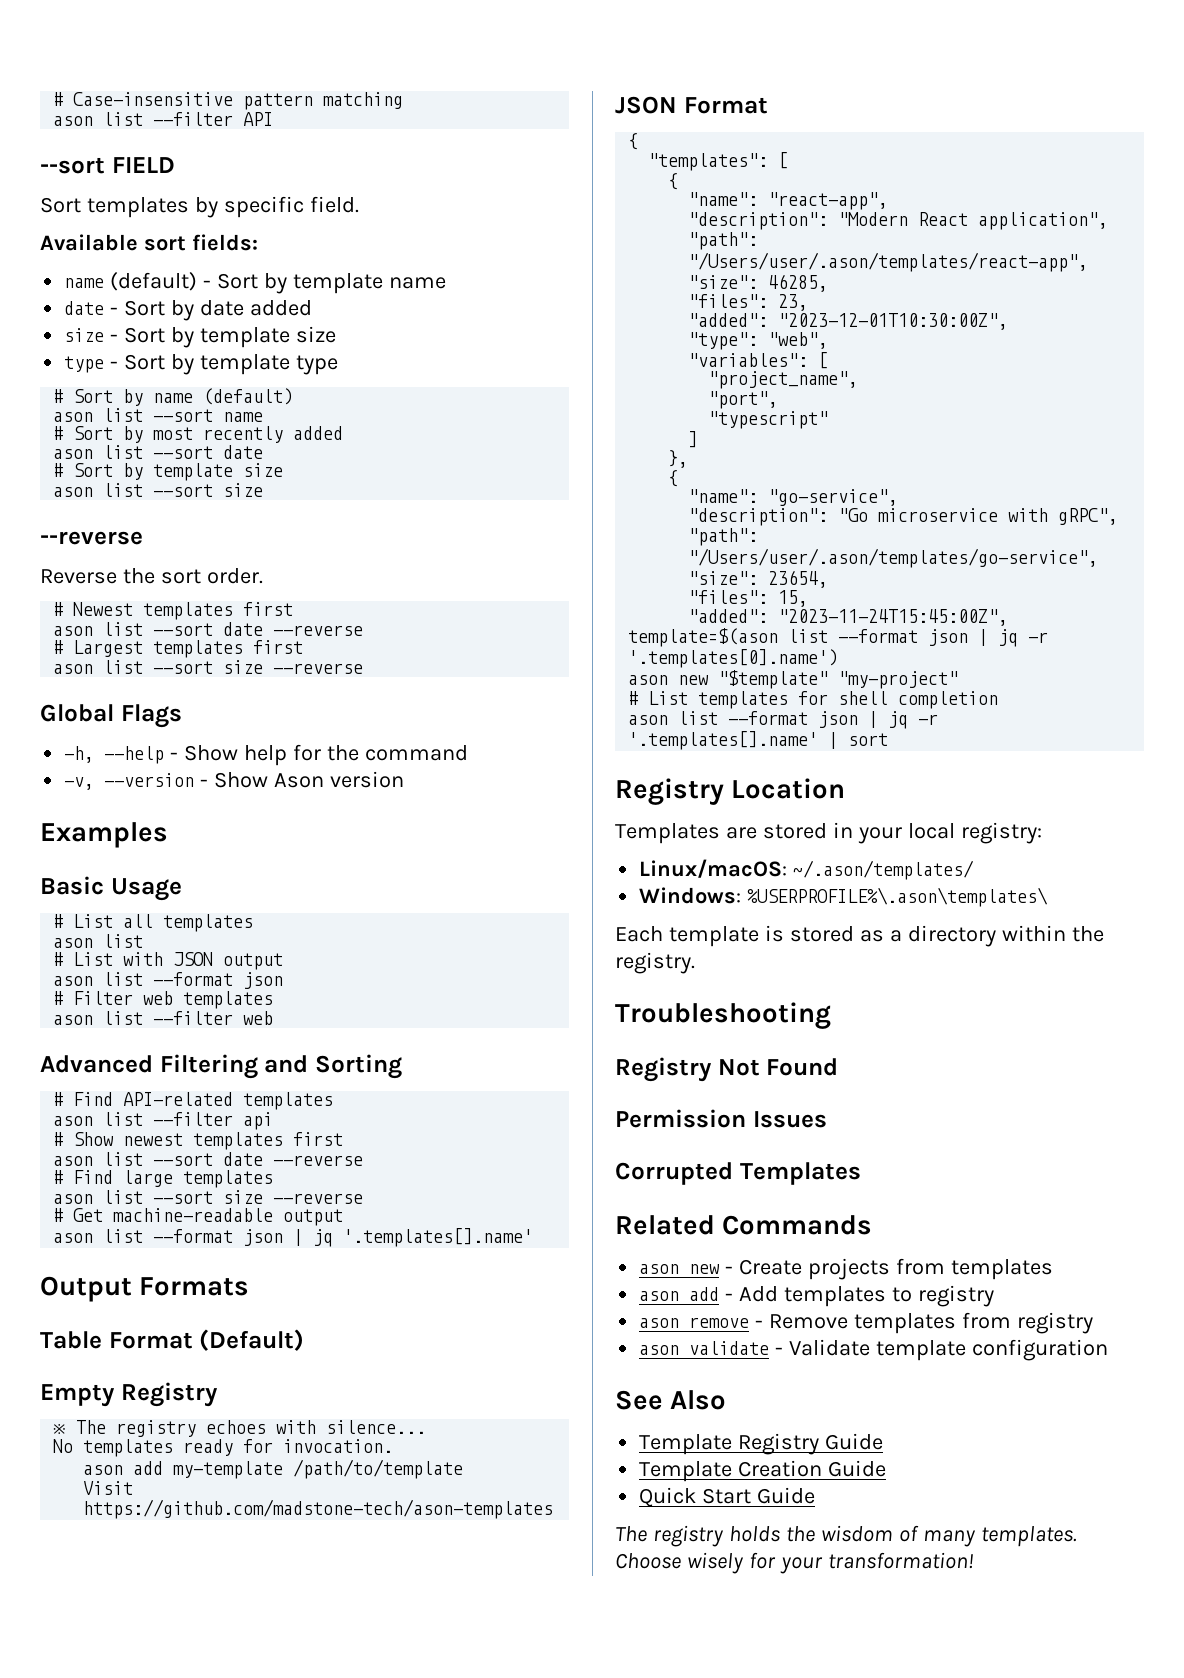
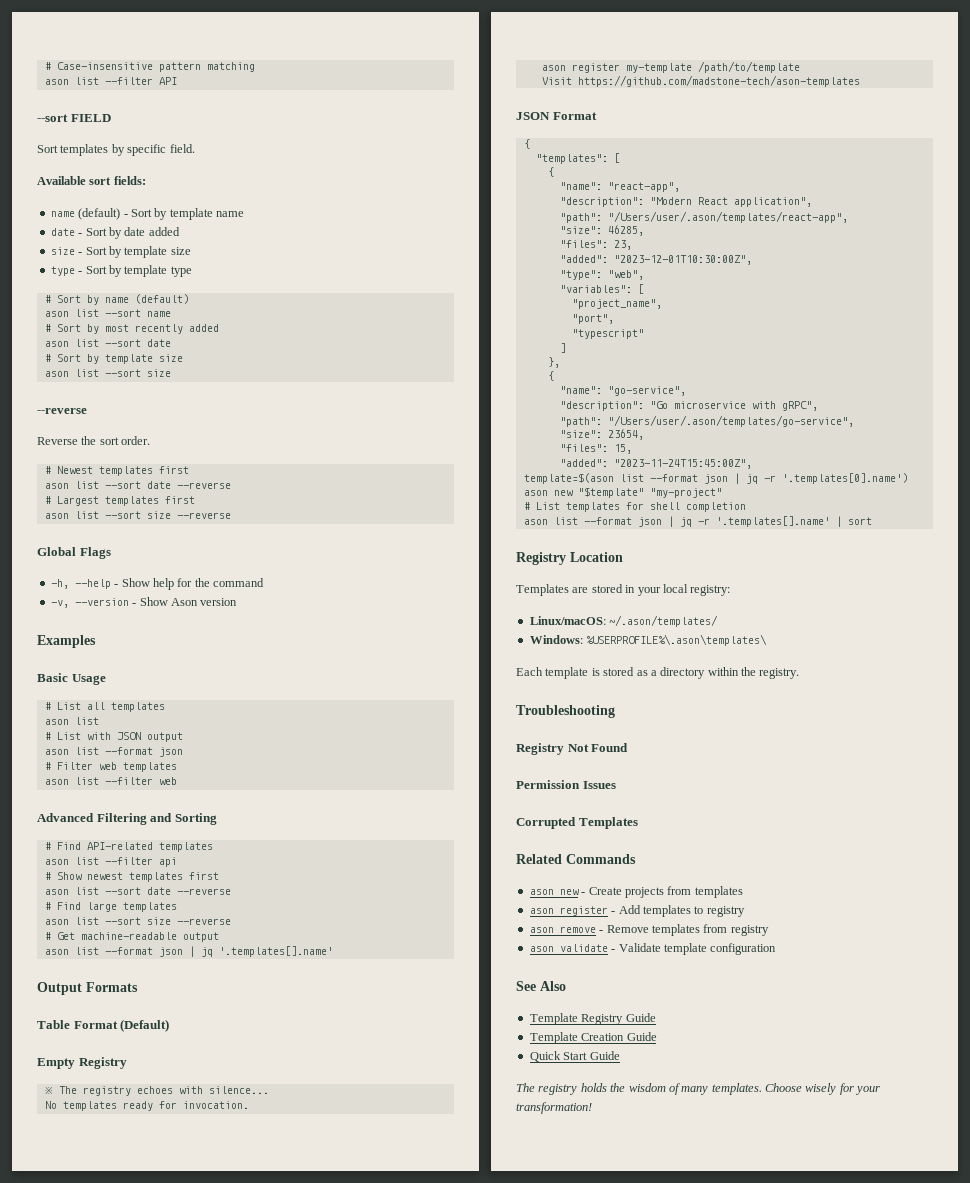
[133,1461,164,1475] add -> [571,63,620,73] register
[689,1287,720,1301] add -> [559,906,608,916] register

